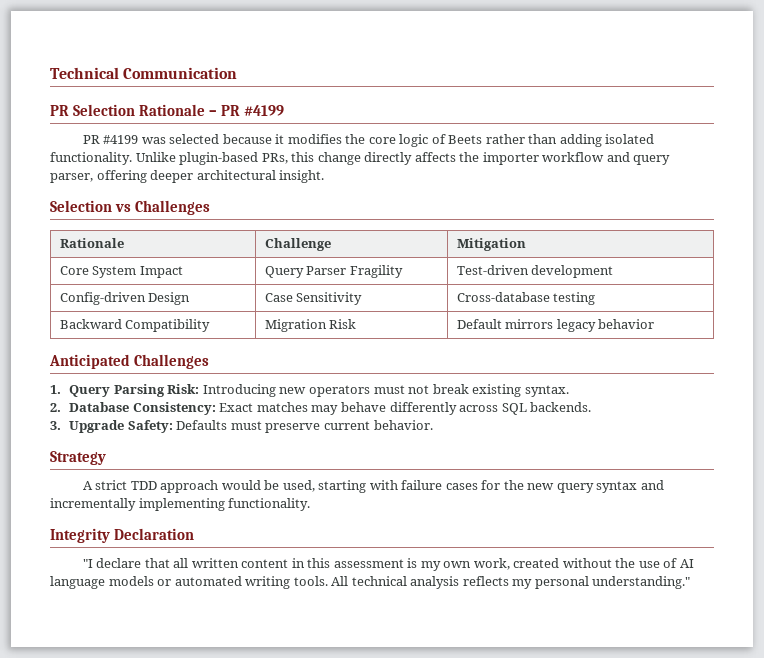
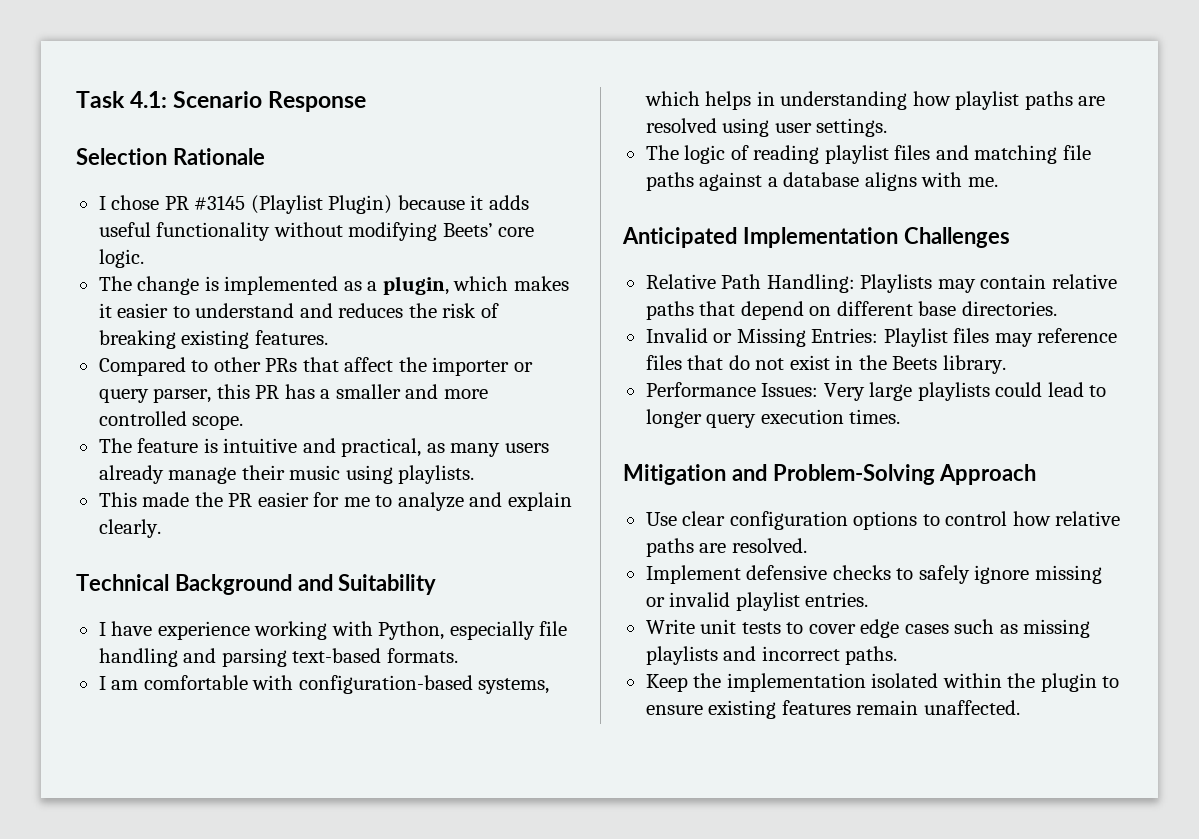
[50,67,238,79] [50,104,285,116] [82,134,655,147] [50,152,671,165] [50,170,325,183] [50,200,211,215] [59,238,124,248] [264,238,331,251] [456,238,526,251] [59,266,183,278] [264,265,403,278] [456,265,614,278] [59,292,191,305] [264,292,363,305] [456,292,596,305] [59,319,211,332] [264,319,357,332] [456,319,655,332] Technical Communication // PR Selection Rationale – PR #4199 // PR #4199 was selected because it modifies the core logic of Beets rather than adding isolated functionality. Unlike plugin-based PRs, this change directly affects the importer workflow and query parser, offering deeper architectural insight. // Selection vs Challenges // Rationale | Challenge | Mitigation // Core System Impact | Query Parser Fragility | Test-driven development // Config-driven Design | Case Sensitivity | Cross-database testing // Backward Compatibility | Migration Risk | Default mirrors legacy behavior -> [76,91,367,112] [76,148,265,165] [98,195,529,214] [98,222,535,241] [98,249,144,268] [98,276,569,295] [98,303,499,318] [98,330,328,349] [98,357,533,376] [98,384,488,403] [98,411,244,430] [98,438,549,457] [98,465,475,484] [98,492,572,511] [98,519,161,538] [76,574,437,595] [98,621,568,640] [98,648,458,667] [98,675,550,694] [644,91,1106,110] [645,118,888,137] [645,145,1091,164] [645,172,998,191] Task 4.1: Scenario Response // Selection Rationale // I chose PR #3145 (Playlist Plugin) because it adds useful functionality without modifying Beets’ core logic. // The change is implemented as a plugin, which makes it easier to understand and reduces the risk of breaking existing features. // Compared to other PRs that affect the importer or query parser, this PR has a smaller and more controlled scope. // The feature is intuitive and practical, as many users already manage their music using playlists. // This made the PR easier for me to analyze and explain clearly. // Technical Background and Suitability // I have experience working with Python, especially file handling and parsing text-based formats. // I am comfortable with configuration-based systems, which helps in understanding how playlist paths are resolved using user settings. // The logic of reading playlist files and matching file paths against a database aligns with me.
[134,354,210,369] [50,384,569,397] [50,402,592,415] [50,420,433,433] [50,451,106,465] [82,480,664,493] [50,498,311,511] [50,528,195,543] [82,558,694,571] [50,576,691,589] Challenges // 1. Query Parsing Risk: Introducing new operators must not break existing syntax. // 2. Database Consistency: Exact matches may behave differently across SQL backends. // 3. Upgrade Safety: Defaults must preserve current behavior. // Strategy // A strict TDD approach would be used, starting with failure cases for the new query syntax and incrementally implementing functionality. // Integrity Declaration // "I declare that all written content in this assessment is my own work, created without the use of AI language models or automated writing tools. All technical analysis reflects my personal understanding." -> [742,227,1010,248] [645,274,1117,293] [645,301,1057,320] [645,328,1118,347] [645,355,1006,374] [645,382,1107,401] [645,409,901,428] [623,464,1037,485] [645,511,1121,530] [645,538,807,557] [645,565,1102,584] [645,592,869,611] [645,619,1091,638] [645,646,898,665] [645,673,1120,692] [645,700,1020,719] Implementation Challenges // Relative Path Handling: Playlists may contain relative paths that depend on different base directories. // Invalid or Missing Entries: Playlist files may reference files that do not exist in the Beets library. // Performance Issues: Very large playlists could lead to longer query execution times. // Mitigation and Problem-Solving Approach // Use clear configuration options to control how relative paths are resolved. // Implement defensive checks to safely ignore missing or invalid playlist entries. // Write unit tests to cover edge cases such as missing playlists and incorrect paths. // Keep the implementation isolated within the plugin to ensure existing features remain unaffected.

